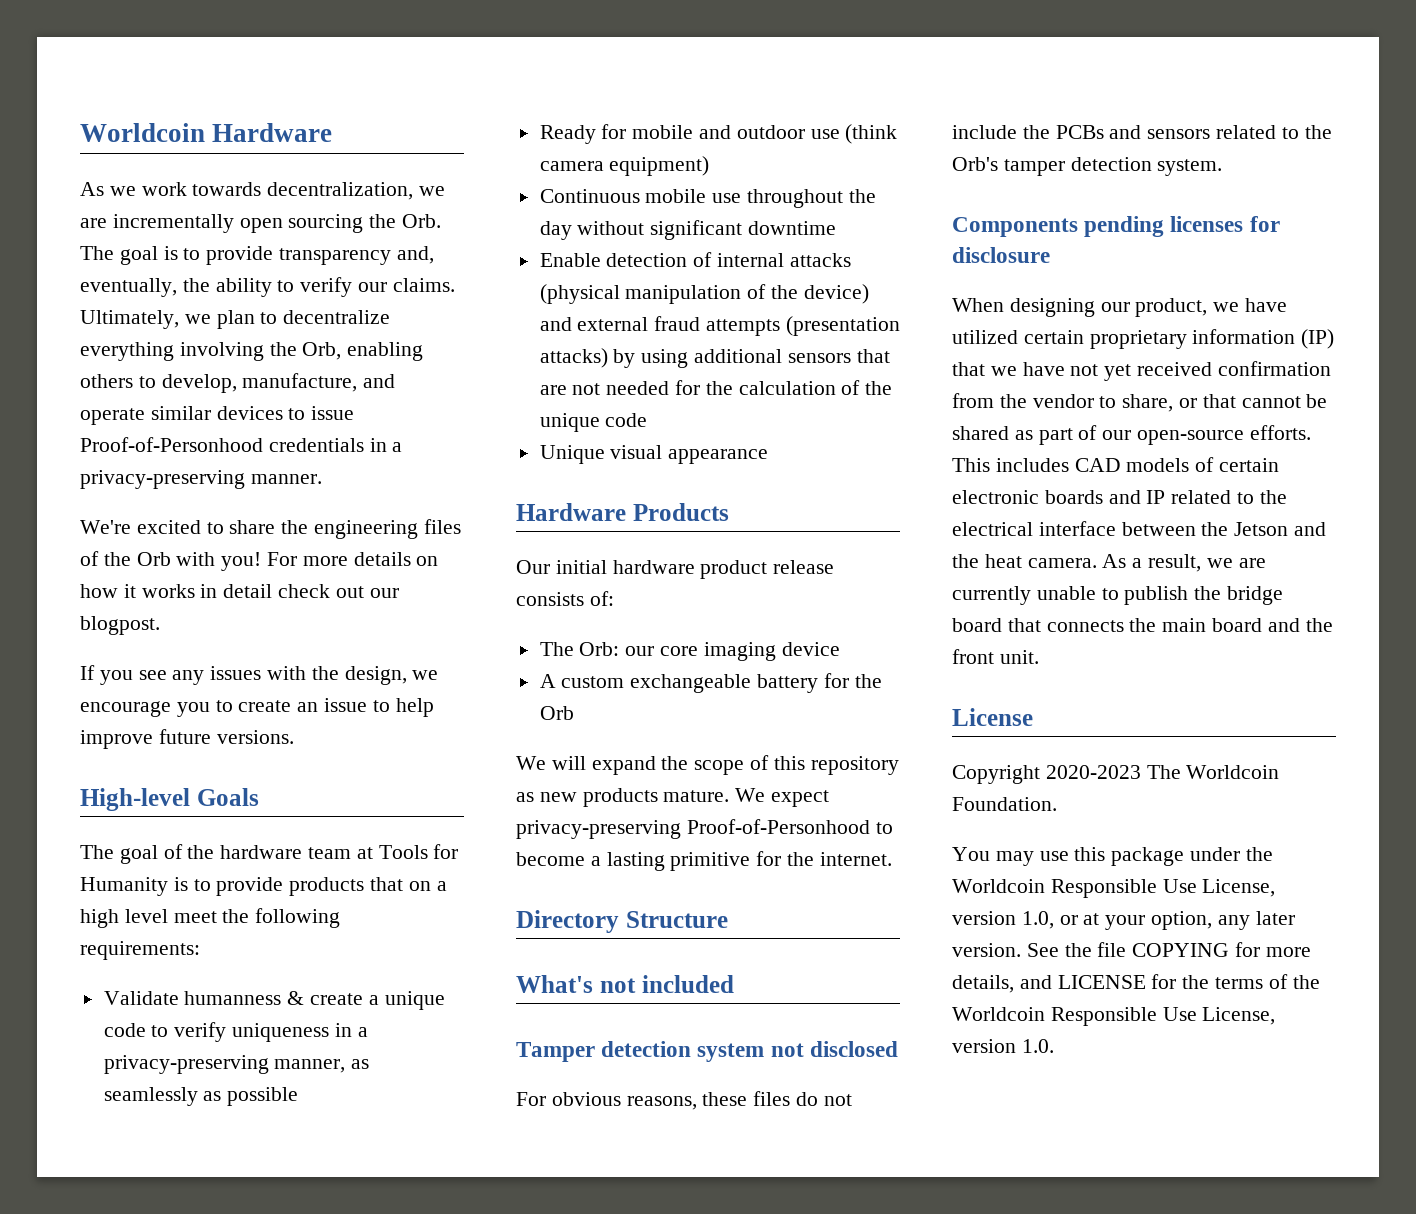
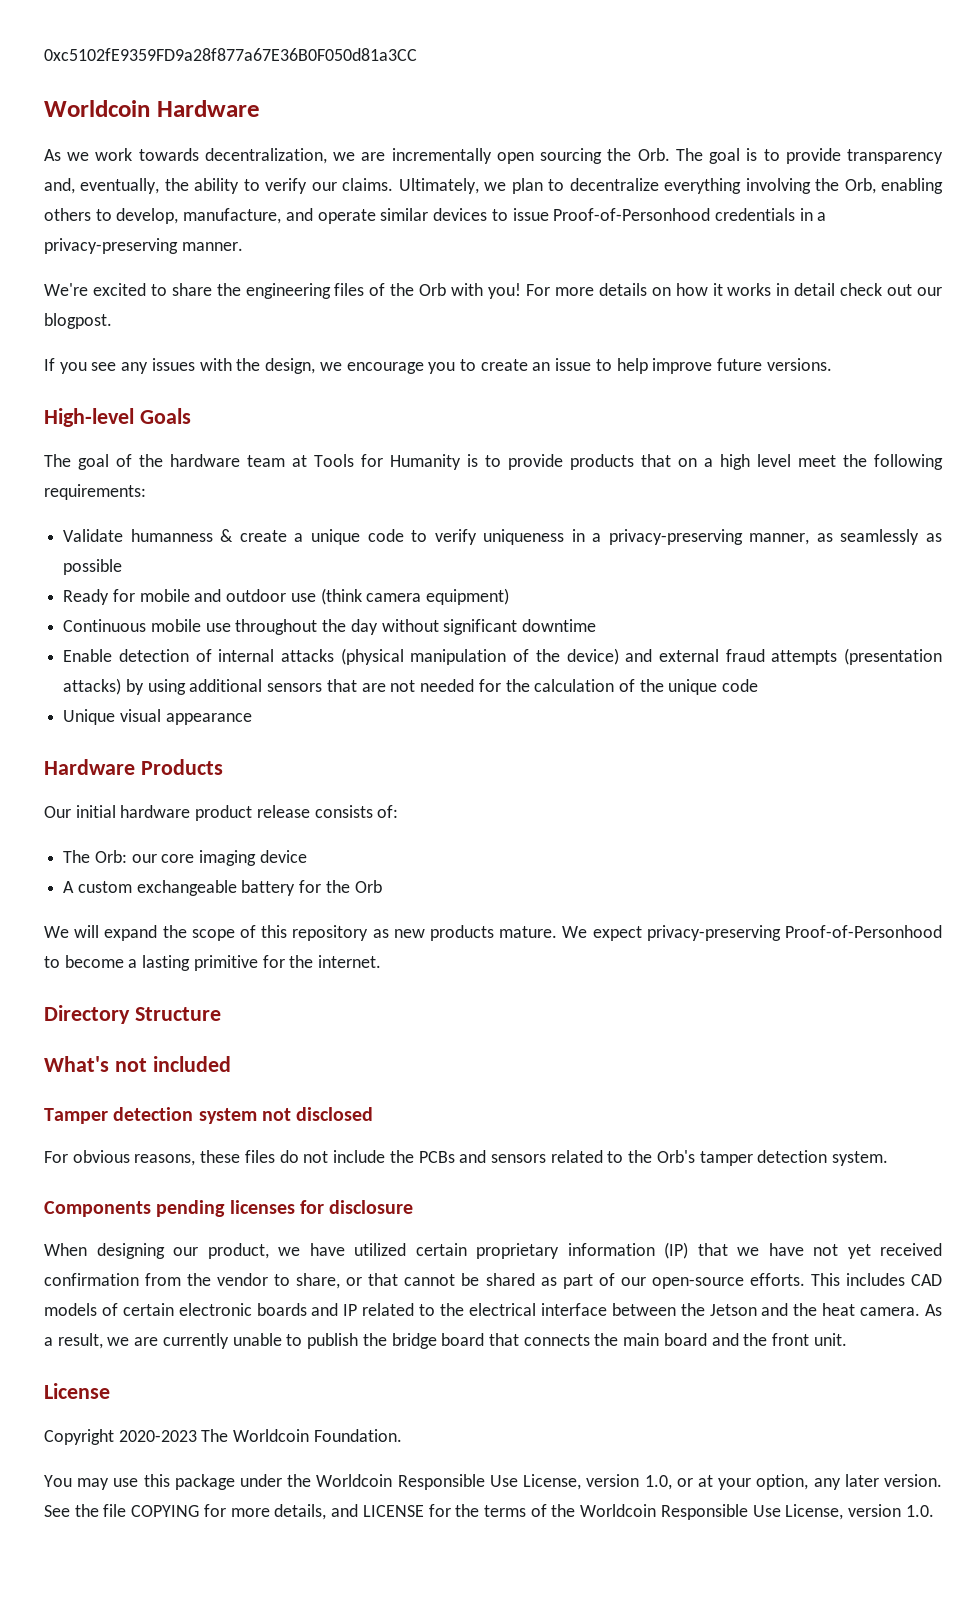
(80, 132) none -> [44,48,417,61] 0xc5102fE9359FD9a28f877a67E36B0F050d81a3CC //

